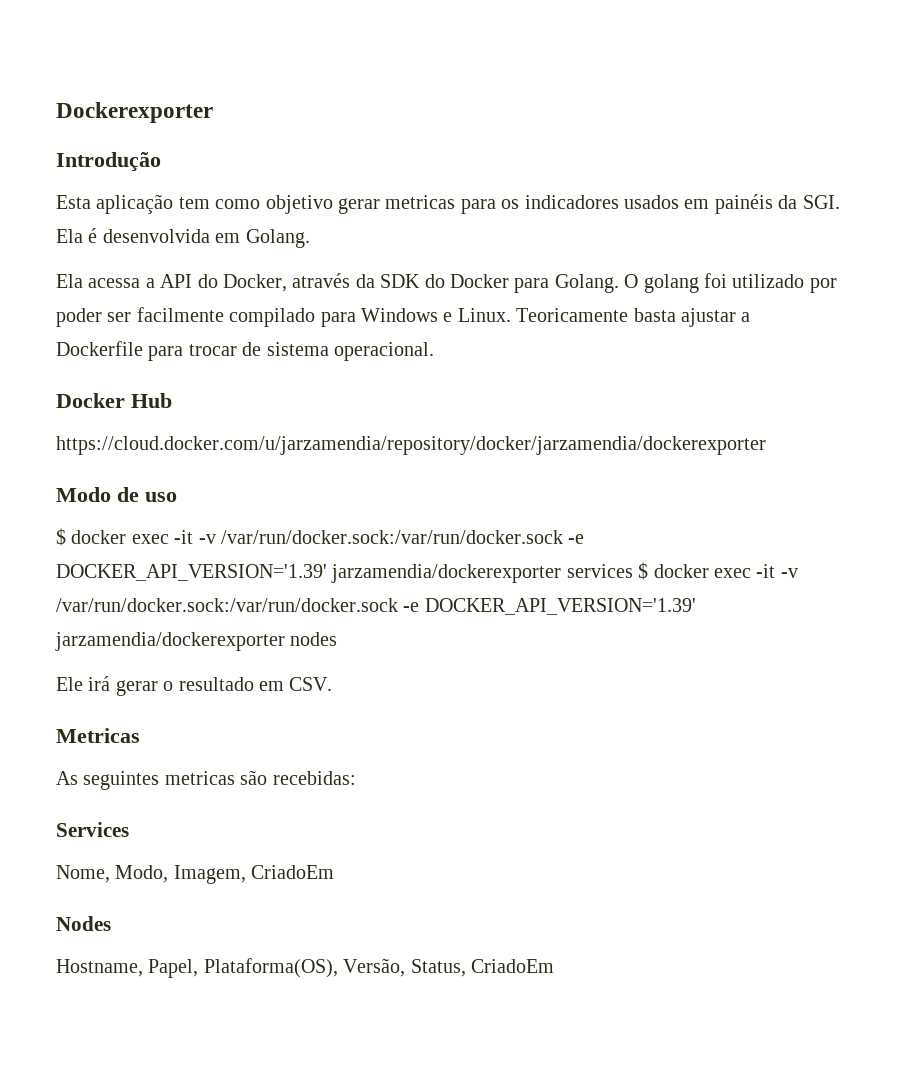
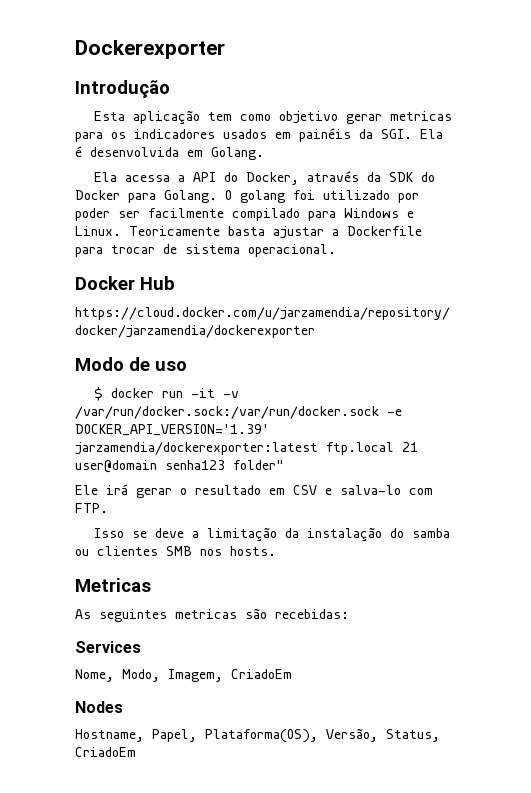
[131,530,585,544] [56,562,798,583] [56,598,696,615] [55,632,338,651] exec -it -v /var/run/docker.sock:/var/run/docker.sock -e DOCKER_API_VERSION='1.39' jarzamendia/dockerexporter services $ docker exec -it -v /var/run/docker.sock:/var/run/docker.sock -e DOCKER_API_VERSION='1.39' jarzamendia/dockerexporter nodes -> [162,388,240,398] [75,406,402,419] [75,424,269,436] [75,442,418,455] [75,460,284,473] run -it -v /var/run/docker.sock:/var/run/docker.sock -e DOCKER_API_VERSION='1.39' jarzamendia/dockerexporter:latest ftp.local 21 user@domain senha123 folder"
[289,677,333,691] CSV. -> [293,485,433,495] [75,503,108,513] [94,527,451,542] [75,546,276,556] CSV e salva-lo com FTP. // Isso se deve a limitação da instalação do samba ou clientes SMB nos hosts.

